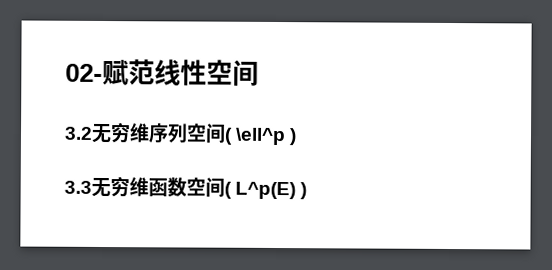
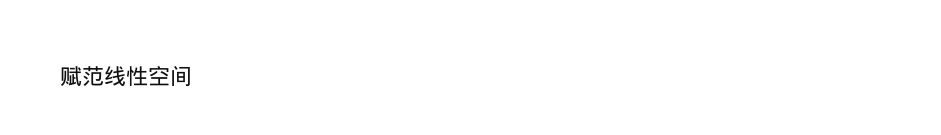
[65,63,103,82] 02- -> (60, 76) none
[64,122,298,146] [64,176,308,200] // 3.2无穷维序列空间( \ell^p ) // 3.3无穷维函数空间( L^p(E) ) -> (192, 76) none

